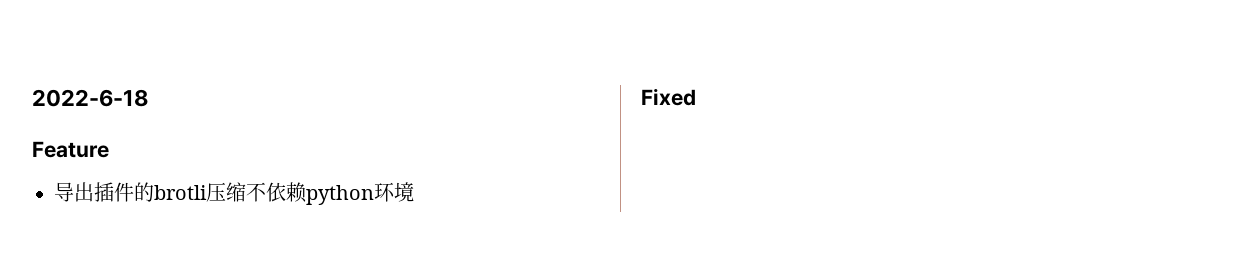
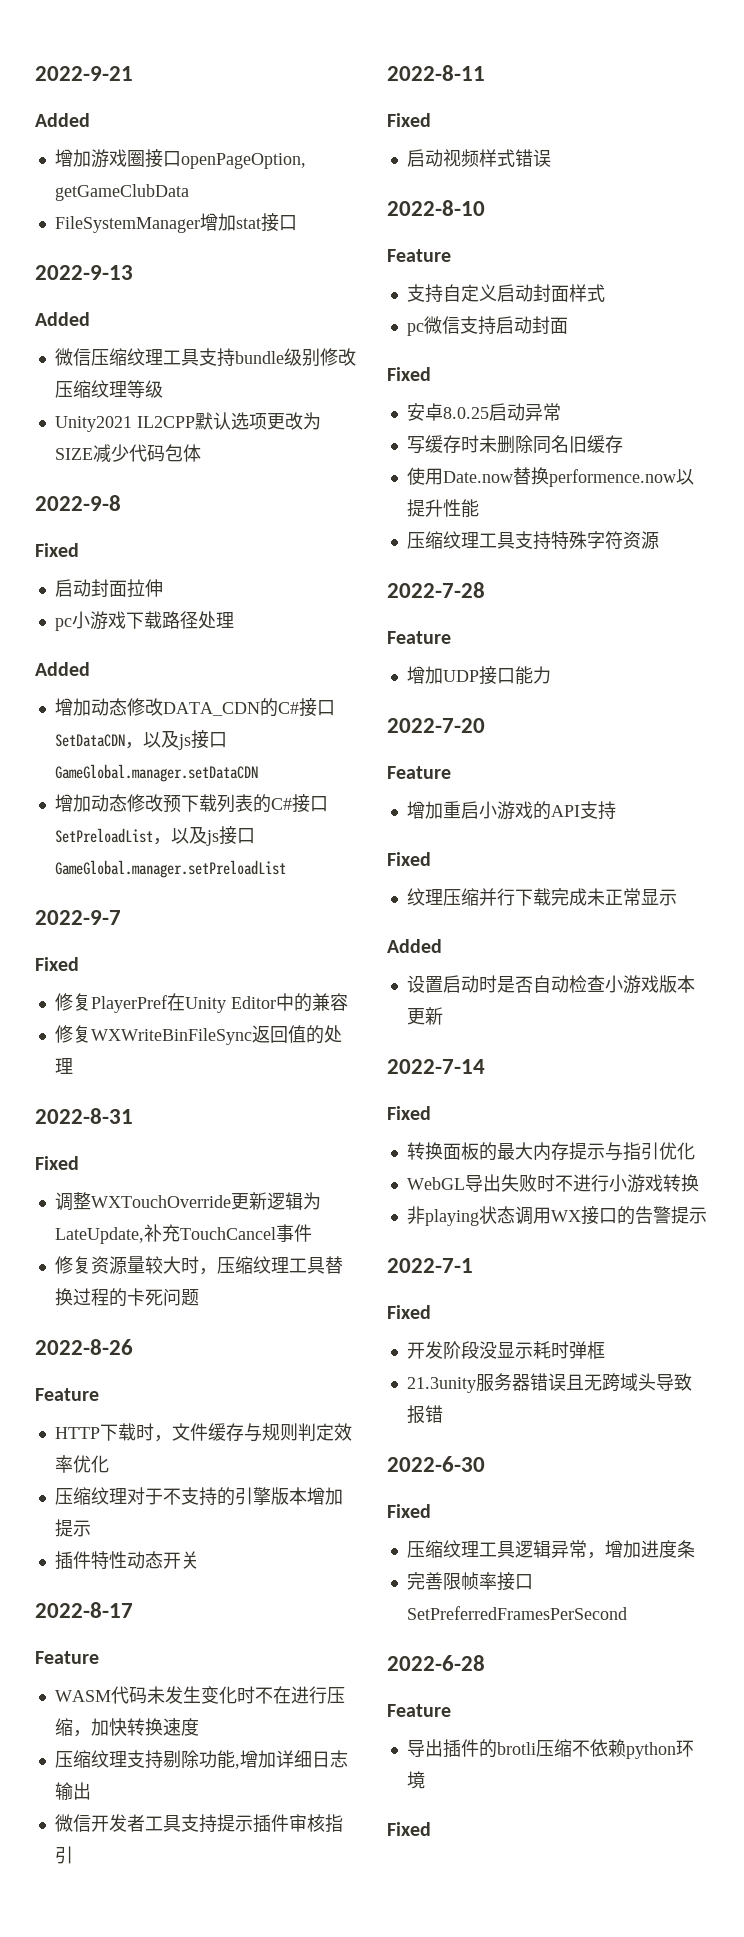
[32,89,148,107] 2022-6-18 -> [35,66,133,81] [35,113,90,127] [54,149,306,169] [54,184,189,201] [54,213,297,233] [35,265,133,280] [35,312,90,326] [54,348,356,367] [54,380,163,398] [54,412,321,432] [54,444,201,462] [35,495,121,511] [35,543,79,557] [54,579,163,598] [54,611,234,631] [35,662,90,676] [54,698,335,717] [54,730,227,750] [54,764,258,782] [54,794,328,813] [54,826,255,846] [54,860,286,878] [35,910,121,925] [35,957,79,971] [54,993,348,1013] [54,1025,342,1045] [54,1058,73,1074] [35,1108,133,1124] [35,1156,79,1170] [54,1192,321,1211] [54,1224,312,1244] [54,1256,343,1275] [54,1288,199,1307] [35,1339,133,1355] [35,1388,99,1401] [54,1423,352,1442] [54,1455,109,1473] [54,1487,343,1506] [54,1519,91,1537] [54,1551,199,1570] [35,1602,133,1618] [35,1651,99,1664] [54,1686,345,1704] [54,1718,199,1737] [54,1750,348,1769] [54,1782,91,1801] [54,1814,343,1833] [54,1846,73,1864] [387,65,485,81] [387,113,431,127] [406,149,551,167] [387,200,485,216] [387,249,451,262] [406,284,605,303] [406,316,568,336] [387,367,431,381] [406,403,561,421] [406,435,623,454] [406,467,694,487] [406,499,479,518] [406,531,659,550] [387,582,485,598] [387,631,451,644] [406,666,551,685] [387,718,485,733] [387,766,451,779] [406,801,616,820] [387,852,431,866] [406,888,677,906] [387,939,442,953] [406,975,695,994] [406,1007,443,1025] [387,1059,485,1074] [387,1106,431,1120] [406,1142,695,1161] [406,1174,699,1193] [406,1206,707,1226] [387,1258,473,1273] [387,1305,431,1319] [406,1341,605,1359] [406,1373,692,1393] [406,1405,443,1424] [387,1456,485,1472] [387,1504,431,1518] [406,1540,695,1559] [406,1572,533,1591] [406,1606,627,1620] [387,1655,485,1671] 2022-9-21 // Added // 增加游戏圈接口openPageOption, getGameClubData // FileSystemManager增加stat接口 // 2022-9-13 // Added // 微信压缩纹理工具支持bundle级别修改压缩纹理等级 // Unity2021 IL2CPP默认选项更改为SIZE减少代码包体 // 2022-9-8 // Fixed // 启动封面拉伸 // pc小游戏下载路径处理 // Added // 增加动态修改DATA_CDN的C#接口SetDataCDN，以及js接口GameGlobal.manager.setDataCDN // 增加动态修改预下载列表的C#接口SetPreloadList，以及js接口GameGlobal.manager.setPreloadList // 2022-9-7 // Fixed // 修复PlayerPref在Unity Editor中的兼容 // 修复WXWriteBinFileSync返回值的处理 // 2022-8-31 // Fixed // 调整WXTouchOverride更新逻辑为LateUpdate,补充TouchCancel事件 // 修复资源量较大时，压缩纹理工具替换过程的卡死问题 // 2022-8-26 // Feature // HTTP下载时，文件缓存与规则判定效率优化 // 压缩纹理对于不支持的引擎版本增加提示 // 插件特性动态开关 // 2022-8-17 // Feature // WASM代码未发生变化时不在进行压缩，加快转换速度 // 压缩纹理支持剔除功能,增加详细日志输出 // 微信开发者工具支持提示插件审核指引 // 2022-8-11 // Fixed // 启动视频样式错误 // 2022-8-10 // Feature // 支持自定义启动封面样式 // pc微信支持启动封面 // Fixed // 安卓8.0.25启动异常 // 写缓存时未删除同名旧缓存 // 使用Date.now替换performence.now以提升性能 // 压缩纹理工具支持特殊字符资源 // 2022-7-28 // Feature // 增加UDP接口能力 // 2022-7-20 // Feature // 增加重启小游戏的API支持 // Fixed // 纹理压缩并行下载完成未正常显示 // Added // 设置启动时是否自动检查小游戏版本更新 // 2022-7-14 // Fixed // 转换面板的最大内存提示与指引优化 // WebGL导出失败时不进行小游戏转换 // 非playing状态调用WX接口的告警提示 // 2022-7-1 // Fixed // 开发阶段没显示耗时弹框 // 21.3unity服务器错误且无跨域头导致报错 // 2022-6-30 // Fixed // 压缩纹理工具逻辑异常，增加进度条 // 完善限帧率接口SetPreferredFramesPerSecond // 2022-6-28

